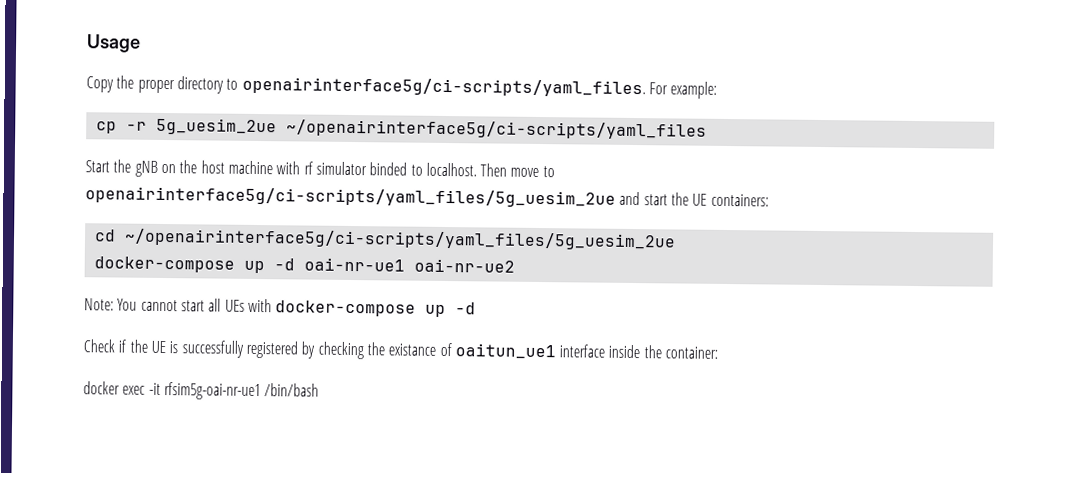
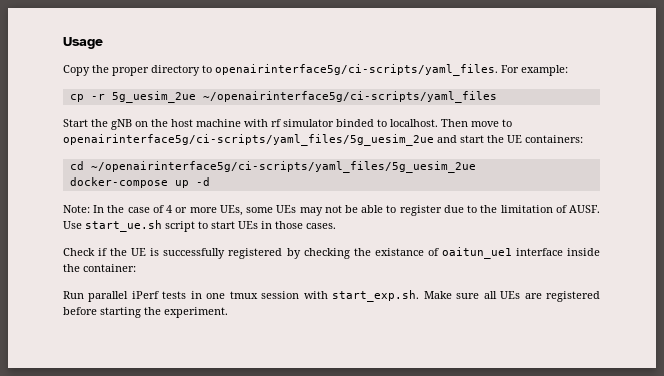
[303,257,515,273] oai-nr-ue1 oai-nr-ue2 -> (210, 181) none
[117,298,477,318] You cannot start all UEs with docker-compose up -d -> [93,205,601,216] [63,220,336,232] In the case of 4 or more UEs, some UEs may not be able to register due to the limitation of AUSF. Use start_ue.sh script to start UEs in those cases.
[83,381,320,401] docker exec -it rfsim5g-oai-nr-ue1 /bin/bash -> [63,290,600,302] [63,307,228,318] Run parallel iPerf tests in one tmux session with start_exp.sh. Make sure all UEs are registered before starting the experiment.

